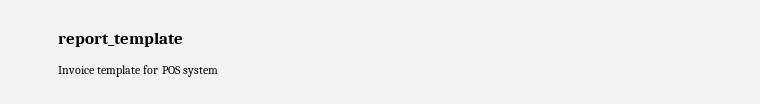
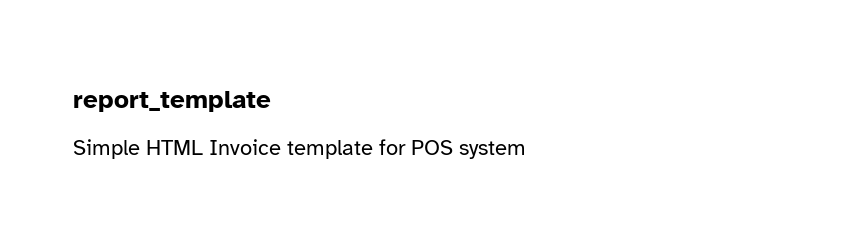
(183, 39) none -> [73,139,203,159] Simple HTML

